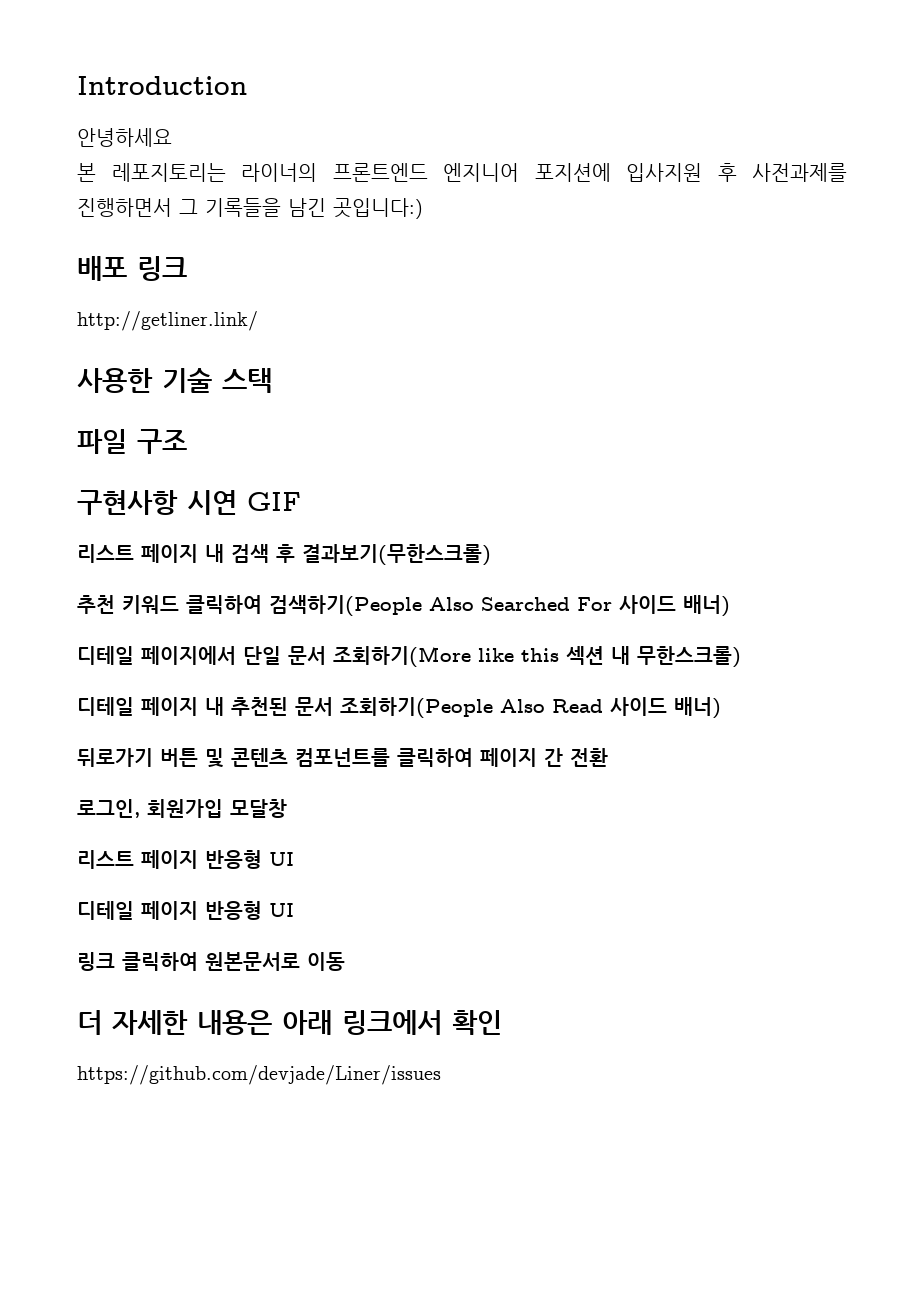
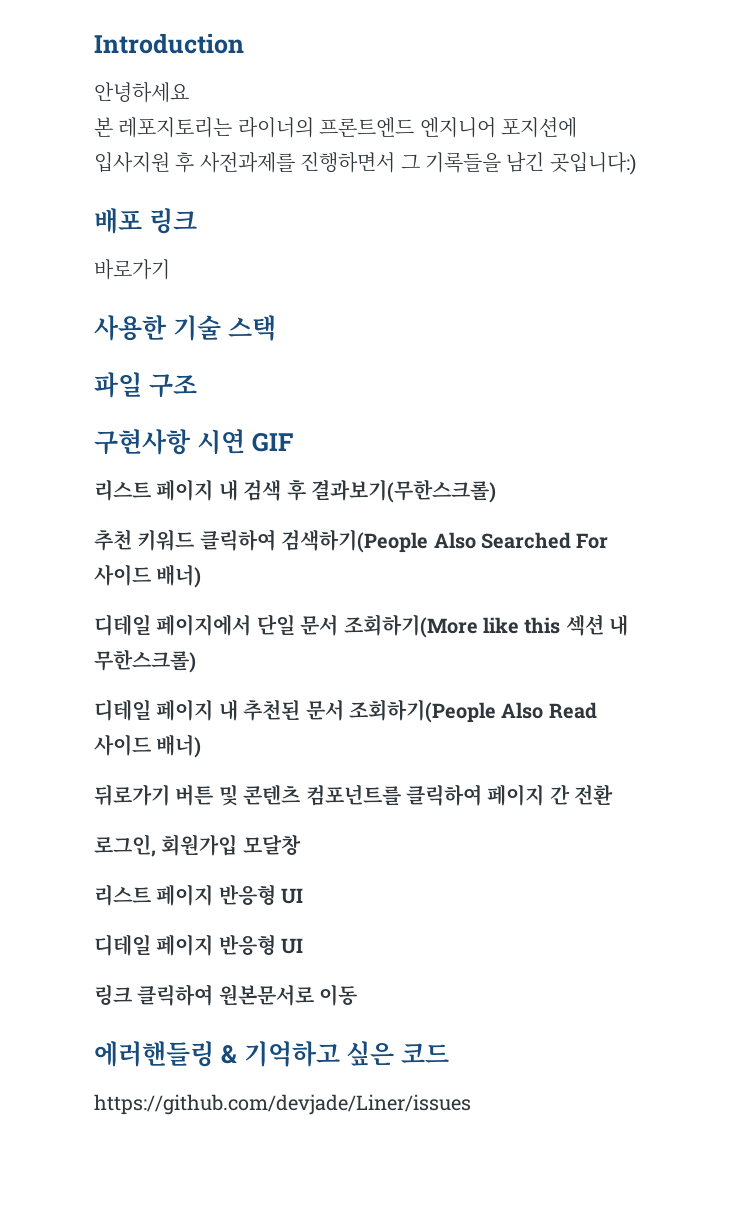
[77,311,258,331] http://getliner.link/ -> [94,259,170,280] 바로가기
[77,1010,502,1035] 더 자세한 내용은 아래 링크에서 확인 -> [94,1041,449,1067] 에러핸들링 & 기억하고 싶은 코드

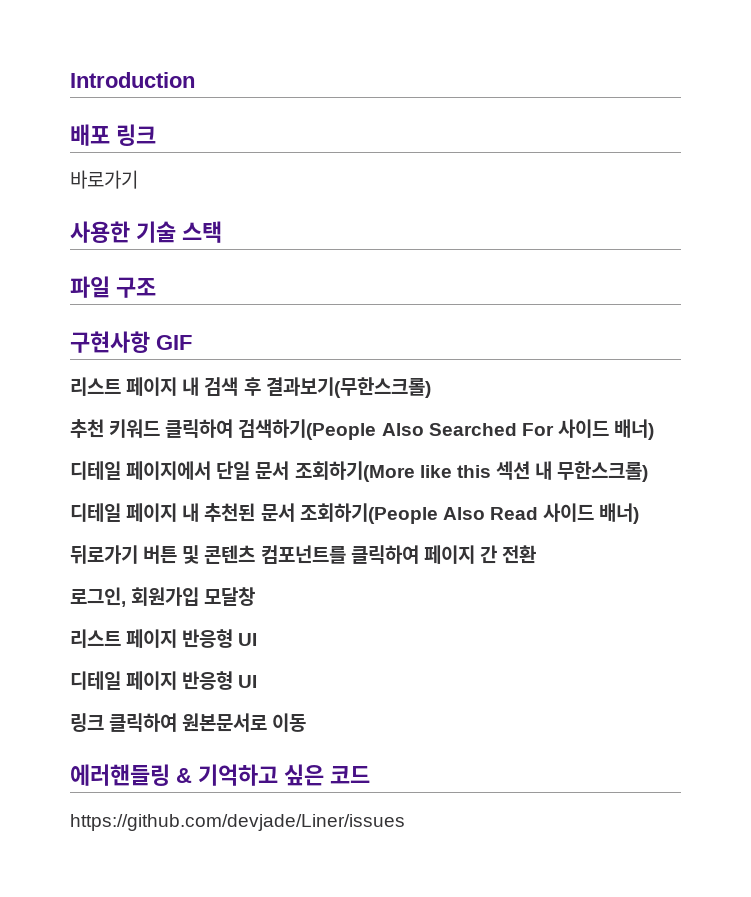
[94,82,189,103] [94,117,577,138] [94,152,636,175] // 안녕하세요 // 본 레포지토리는 라이너의 프론트엔드 엔지니어 포지션에 입사지원 후 사전과제를 진행하면서 그 기록들을 남긴 곳입니다:) -> (195, 80) none
[196,429,245,454] 시연 -> (150, 342) none

